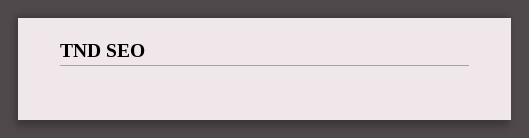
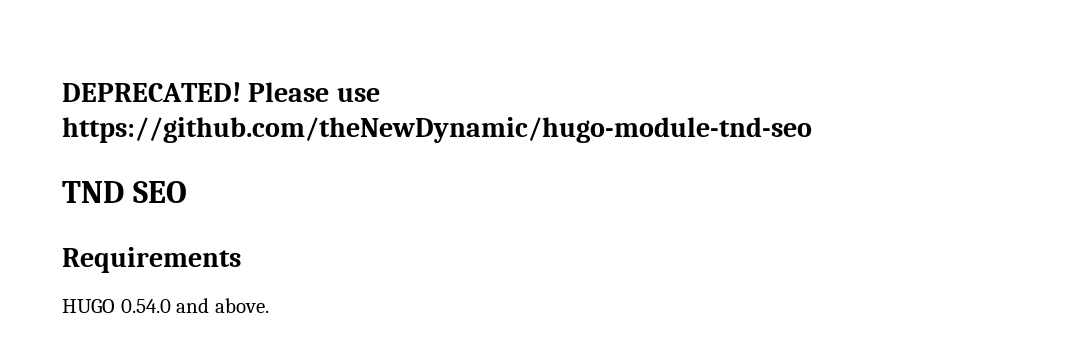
[60,44,146,57] TND SEO -> [62,82,380,102] [62,117,812,143] [62,181,187,203] [62,247,241,273] [62,298,269,313] DEPRECATED! Please use https://github.com/theNewDynamic/hugo-module-tnd-seo // TND SEO // Requirements // HUGO 0.54.0 and above.

